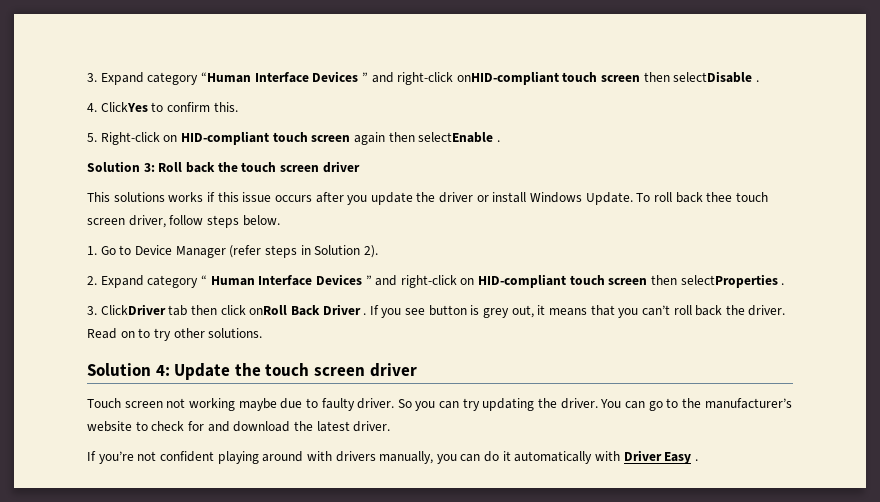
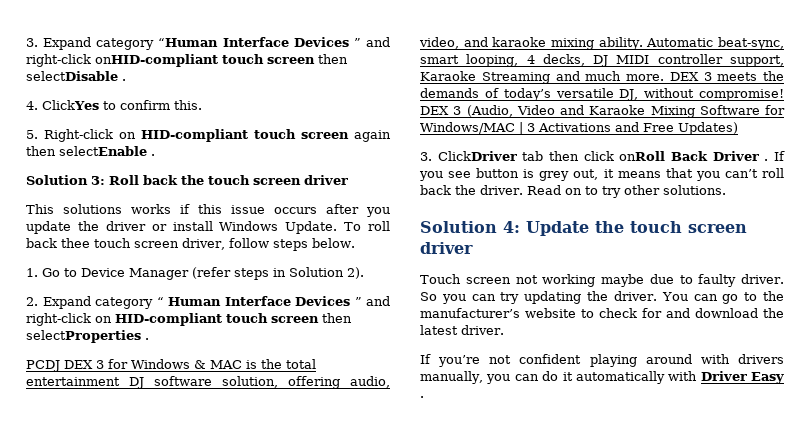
(785, 284) none -> [26,359,316,372] [26,376,390,389] [419,37,784,50] [420,54,784,67] [420,71,784,84] [420,88,784,101] [420,105,785,118] [420,122,738,135] // PCDJ DEX 3 for Windows & MAC is the total entertainment DJ software solution, offering audio, video, and karaoke mixing ability. Automatic beat-sync, smart looping, 4 decks, DJ MIDI controller support, Karaoke Streaming and much more. DEX 3 meets the demands of today’s versatile DJ, without compromise! DEX 3 (Audio, Video and Karaoke Mixing Software for Windows/MAC | 3 Activations and Free Updates)

